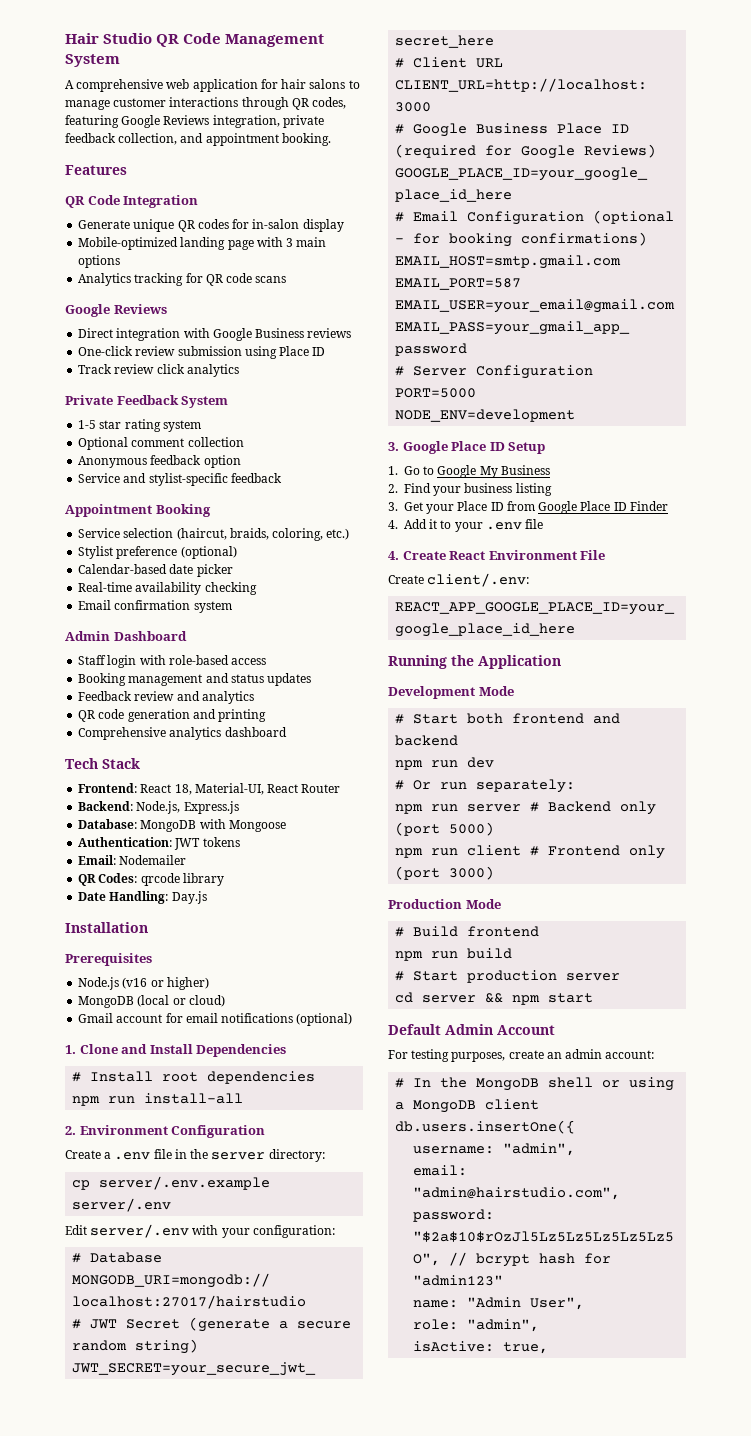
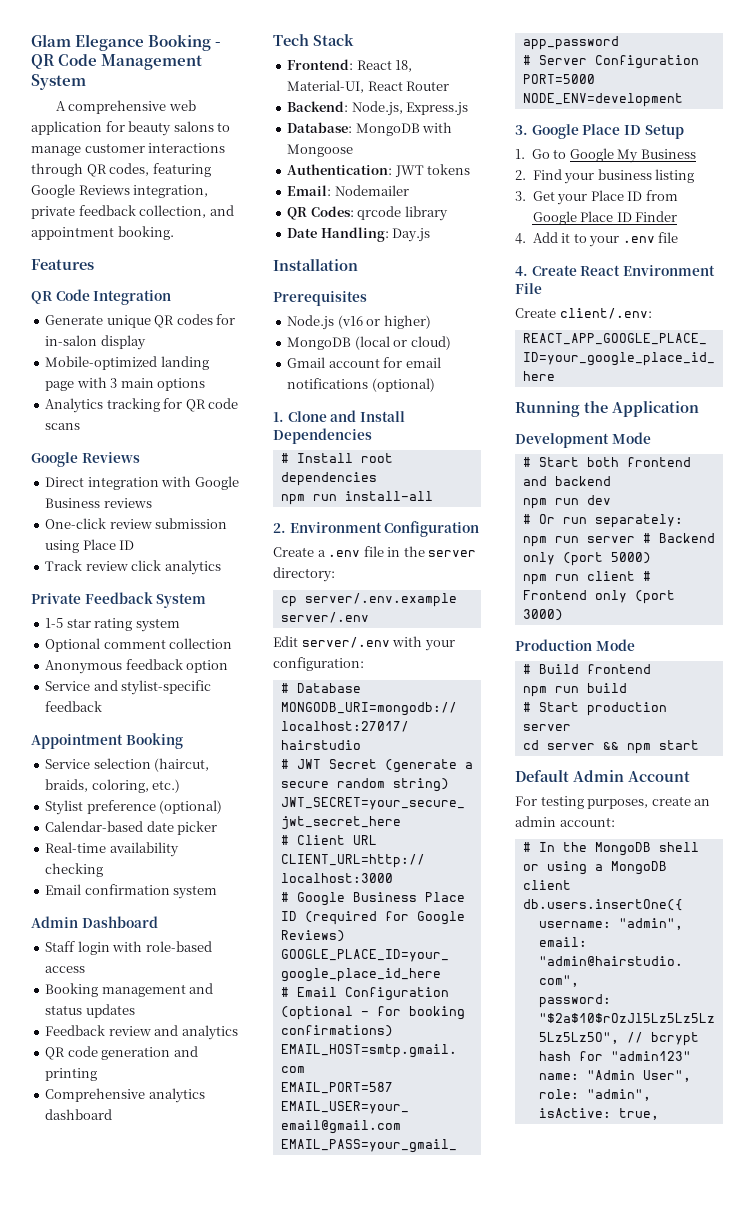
[65,33,153,44] Hair Studio -> [31,34,222,51] Glam Elegance Booking -
[281,79,307,89] hair -> [128,121,172,136] beauty

